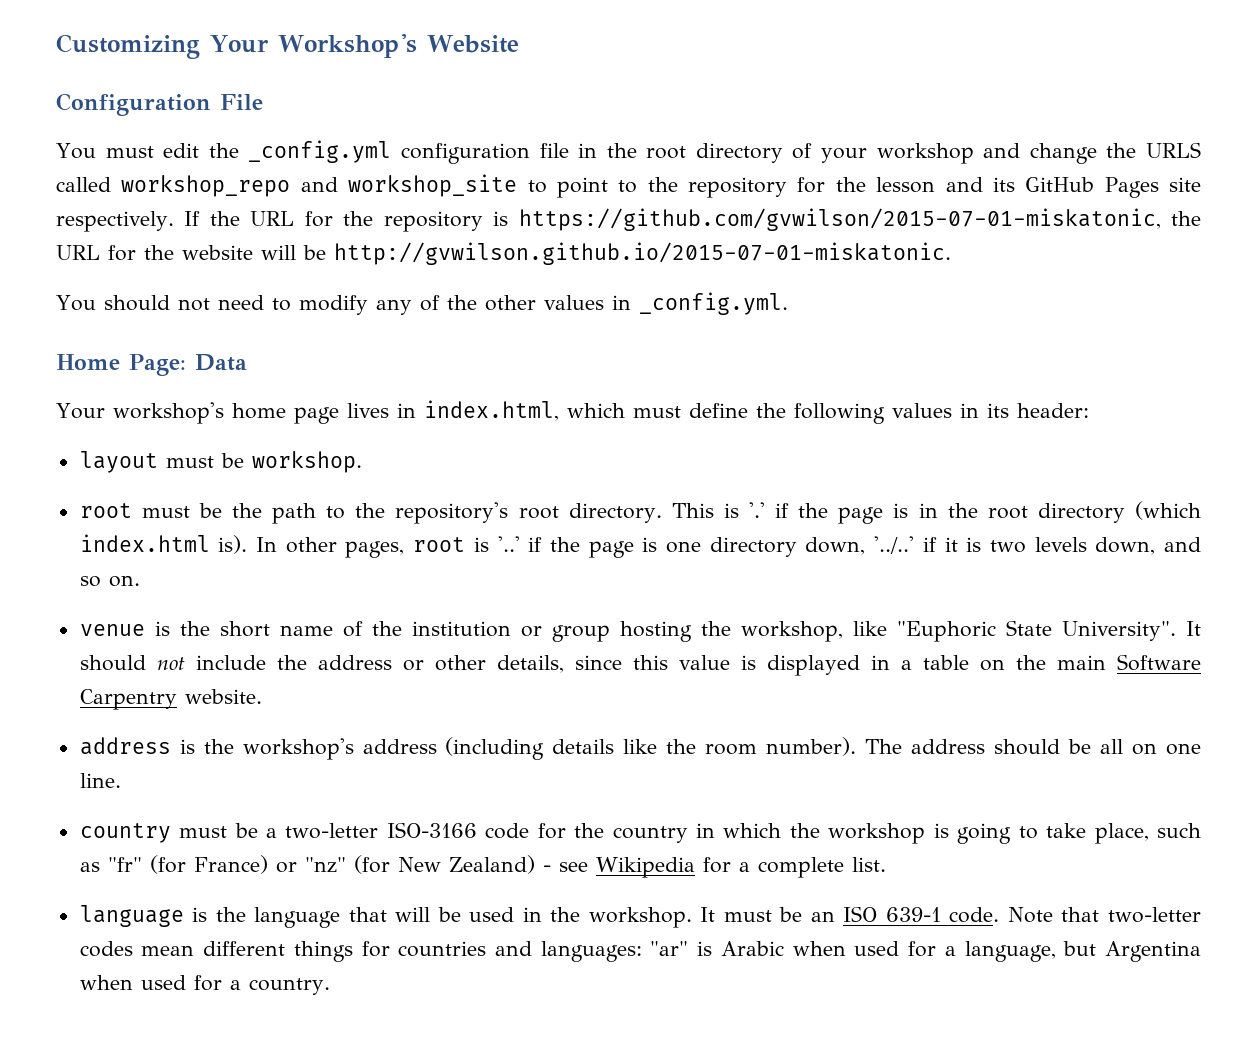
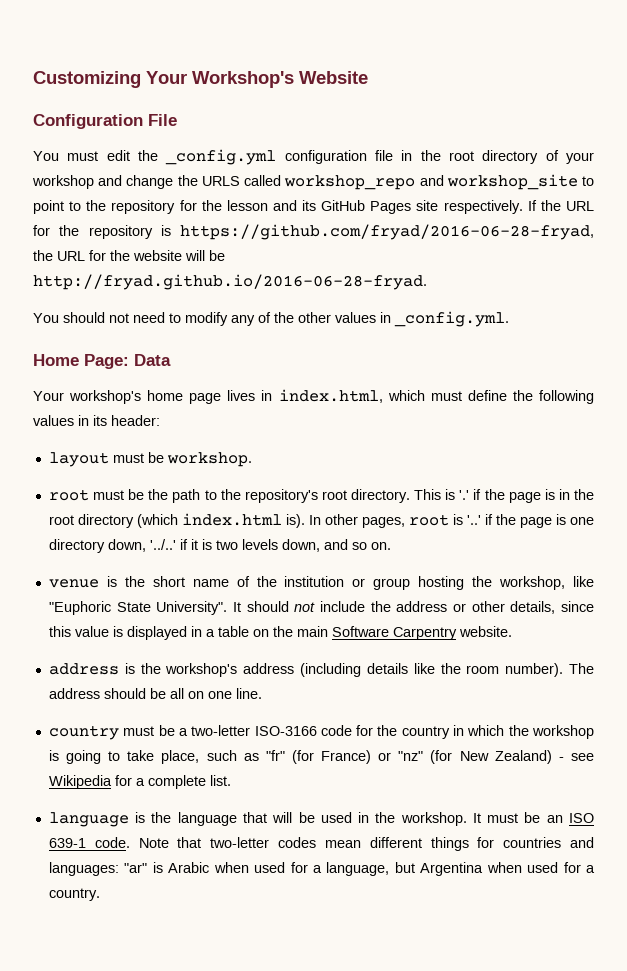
[518,208,1161,231] https://github.com/gvwilson/2015-07-01-miskatonic, -> [180,224,594,240] https://github.com/fryad/2016-06-28-fryad,
[334,242,951,265] http://gvwilson.github.io/2015-07-01-miskatonic. -> [33,274,427,290] http://fryad.github.io/2016-06-28-fryad.

